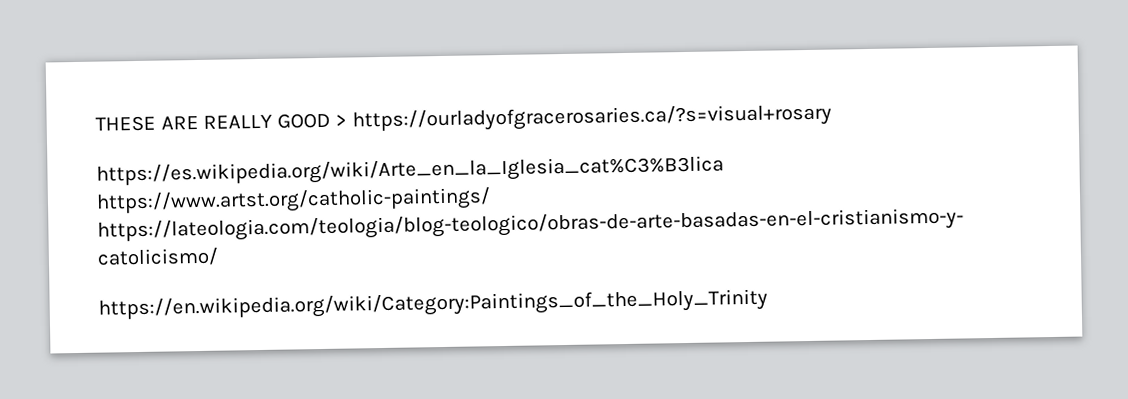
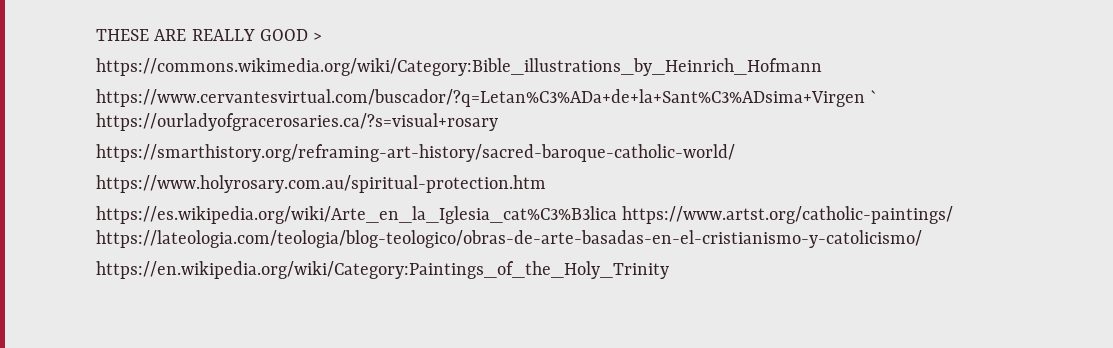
(348, 120) none -> [96,58,822,76] [96,89,878,107] // https://commons.wikimedia.org/wiki/Category:Bible_illustrations_by_Heinrich_Hofmann // https://www.cervantesvirtual.com/buscador/?q=Letan%C3%ADa+de+la+Sant%C3%ADsima+Virgen `
(832, 118) none -> [96,144,735,162] [96,175,546,193] // https://smarthistory.org/reframing-art-history/sacred-baroque-catholic-world/ // https://www.holyrosary.com.au/spiritual-protection.htm

